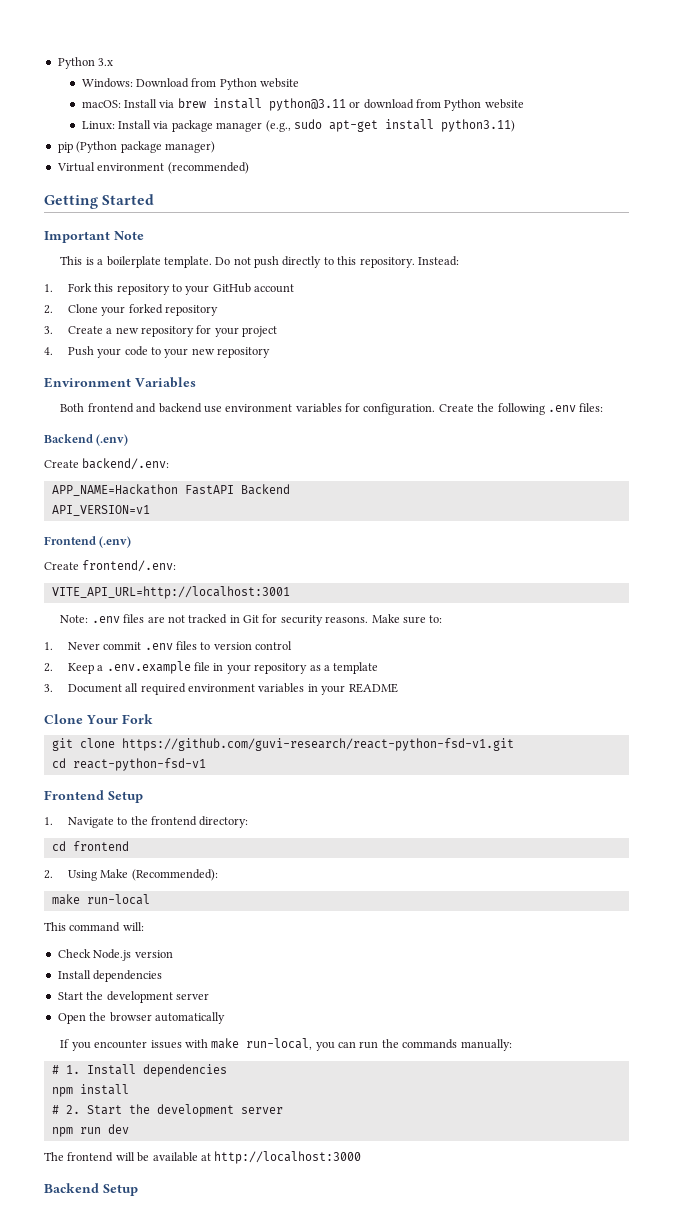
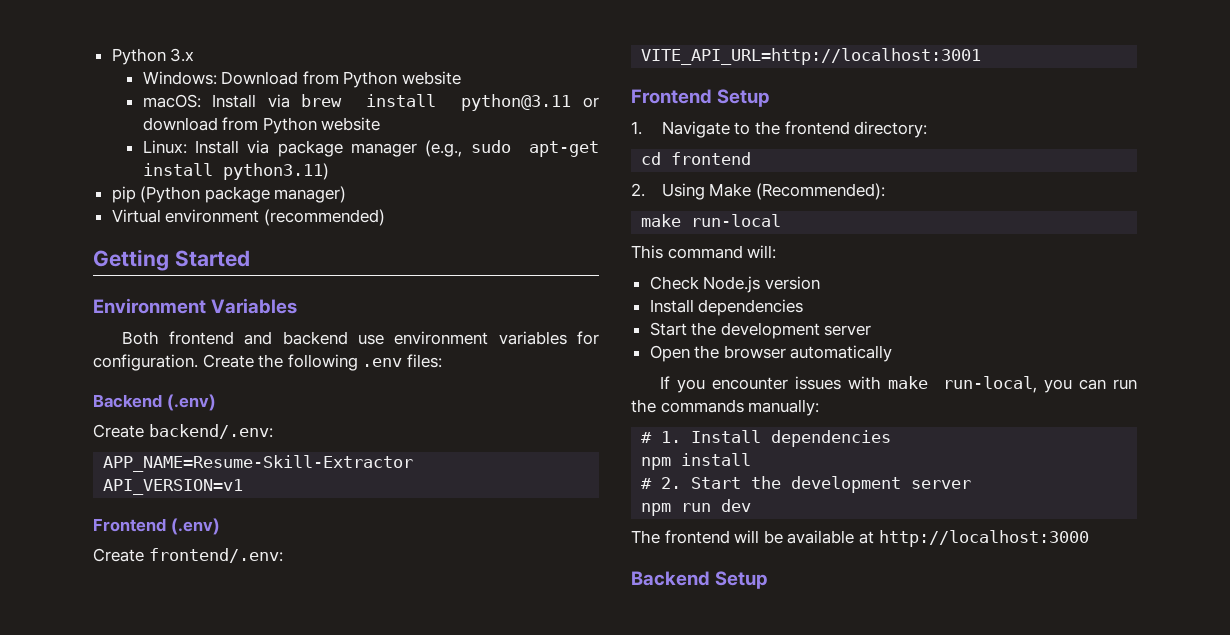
[44,231,144,243] [60,256,459,268] [44,283,295,295] [44,304,218,316] [44,325,278,337] [44,346,271,358] // Important Note // This is a boilerplate template. Do not push directly to this repository. Instead: // 1. Fork this repository to your GitHub account // 2. Clone your forked repository // 3. Create a new repository for your project // 4. Push your code to your new repository -> (250, 258) none
[51,484,290,496] APP_NAME=Hackathon FastAPI Backend -> [103,455,414,472] APP_NAME=Resume-Skill-Extractor
[60,614,443,626] [44,641,293,650] [44,661,379,674] [44,683,398,695] [44,714,153,724] [51,738,514,751] [51,758,206,771] // Note: .env files are not tracked in Git for security reasons. Make sure to: // 1. Never commit .env files to version control // 2. Keep a .env.example file in your repository as a template // 3. Document all required environment variables in your README // Clone Your Fork // git clone https://github.com/guvi-research/react-python-fsd-v1.git // cd react-python-fsd-v1 -> (982, 56) none

